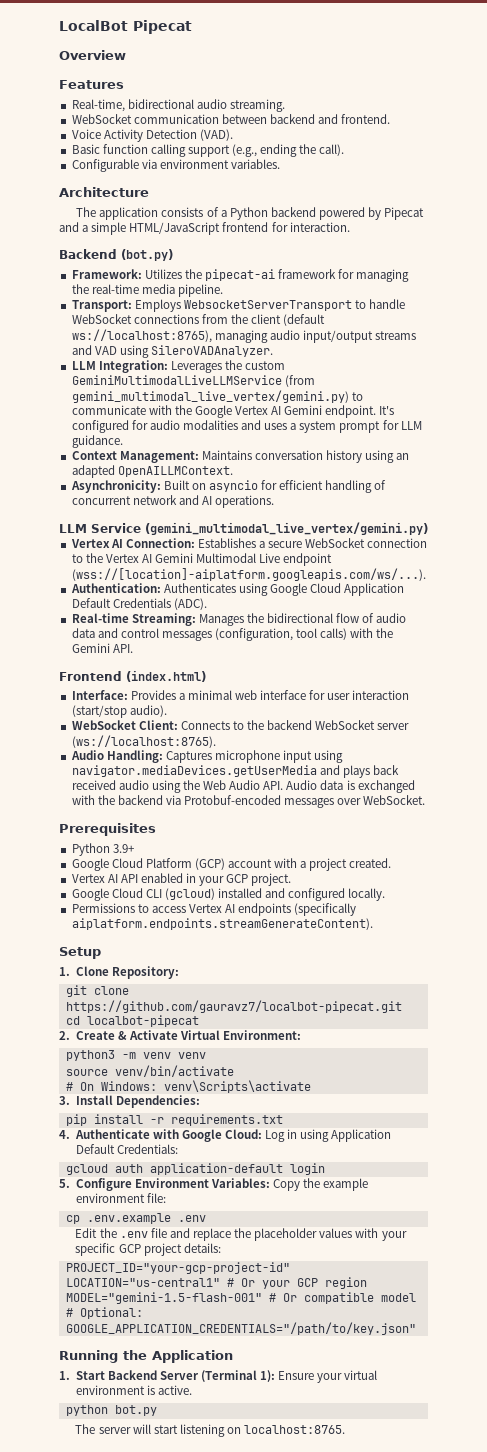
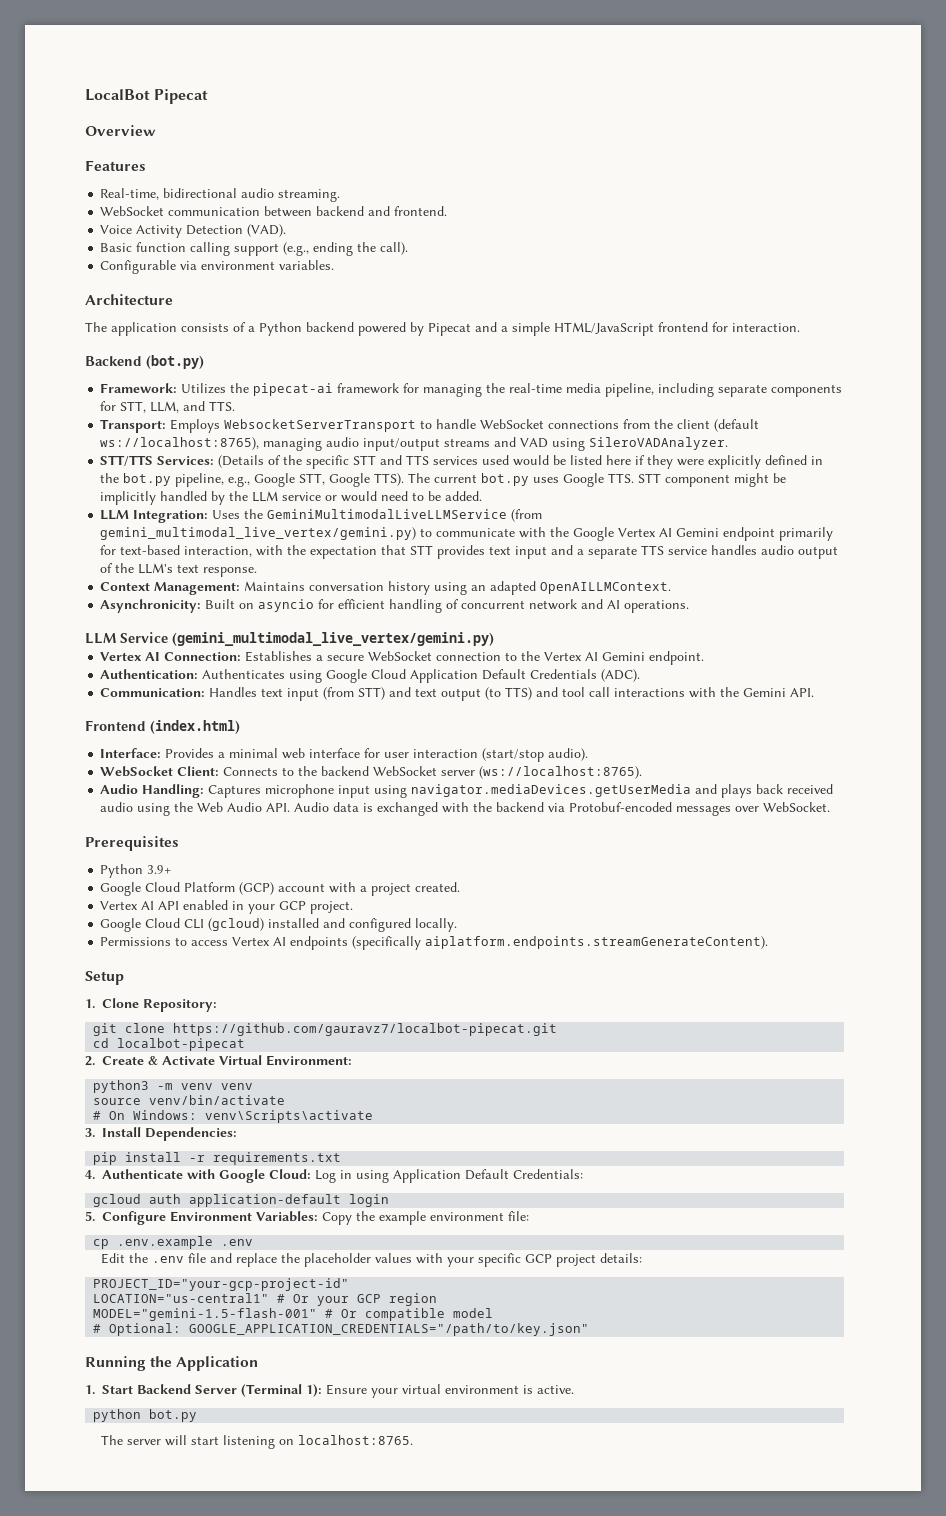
[177,284,223,297] pipeline. -> [605,383,843,397] [100,401,236,413] pipeline, including separate components for STT, LLM, and TTS.
(273, 351) none -> [100,455,824,469] [100,473,787,487] [100,491,483,505] // STT/TTS Services: (Details of the specific STT and TTS services used would be listed here if they were explicitly defined in the bot.py pipeline, e.g., Google STT, Google TTS). The current bot.py uses Google TTS. STT component might be implicitly handled by the LLM service or would need to be added.
[170,360,286,373] Leverages the custom -> [212,509,264,519] Uses the
[325,405,395,418] [71,420,422,433] [71,435,123,448] endpoint. It's configured for audio modalities and uses a system prompt for LLM guidance. -> [723,527,834,541] [100,545,839,559] [100,563,258,577] endpoint primarily for text-based interaction, with the expectation that STT provides text input and a separate TTS service handles audio output of the LLM's text response.
[196,553,333,566] [71,568,426,581] Multimodal Live endpoint (wss://[location]-aiplatform.googleapis.com/ws/...). -> [649,651,705,665] endpoint.
[71,613,407,626] [71,628,348,641] Real-time Streaming: Manages the bidirectional flow of audio data and control messages (configuration, tool calls) -> [100,687,686,701] Communication: Handles text input (from STT) and text output (to TTS) and tool call interactions

